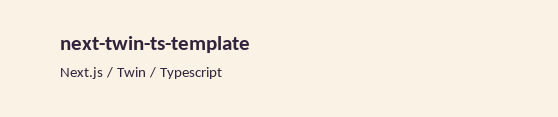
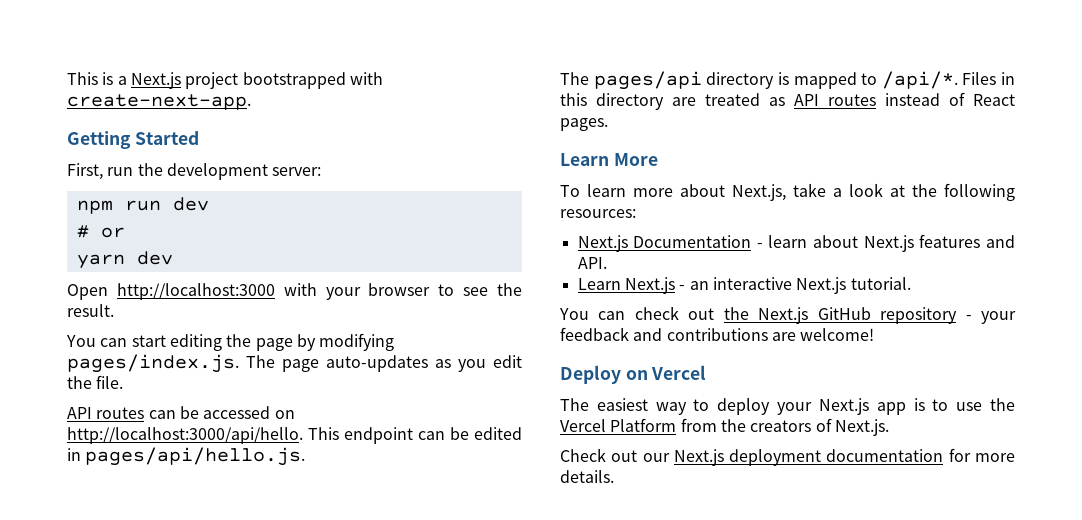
[60,36,250,53] [60,67,222,79] next-twin-ts-template // Next.js / Twin / Typescript -> [67,72,383,89] [67,94,251,110] [67,131,199,149] [67,163,322,180] [76,197,209,214] [76,225,125,238] [76,251,173,269] [67,283,522,300] [67,304,114,317] [66,333,395,351] [67,354,522,373] [67,375,124,389] [67,406,295,419] [67,427,522,444] [67,447,306,466] [560,71,1015,90] [560,92,1015,110] [560,118,608,131] [560,153,658,166] [560,183,1015,201] [560,209,636,218] [577,234,1015,252] [577,257,607,269] [577,277,911,294] [559,306,1016,324] [560,327,875,341] [560,365,707,384] [560,398,1015,415] [560,418,889,436] [560,448,1015,466] [560,470,614,483] This is a Next.js project bootstrapped with create-next-app. // Getting Started // First, run the development server: // npm run dev // # or // yarn dev // Open http://localhost:3000 with your browser to see the result. // You can start editing the page by modifying pages/index.js. The page auto-updates as you edit the file. // API routes can be accessed on http://localhost:3000/api/hello. This endpoint can be edited in pages/api/hello.js. // The pages/api directory is mapped to /api/*. Files in this directory are treated as API routes instead of React pages. // Learn More // To learn more about Next.js, take a look at the following resources: // Next.js Documentation - learn about Next.js features and API. // Learn Next.js - an interactive Next.js tutorial. // You can check out the Next.js GitHub repository - your feedback and contributions are welcome! // Deploy on Vercel // The easiest way to deploy your Next.js app is to use the Vercel Platform from the creators of Next.js. // Check out our Next.js deployment documentation for more details.

